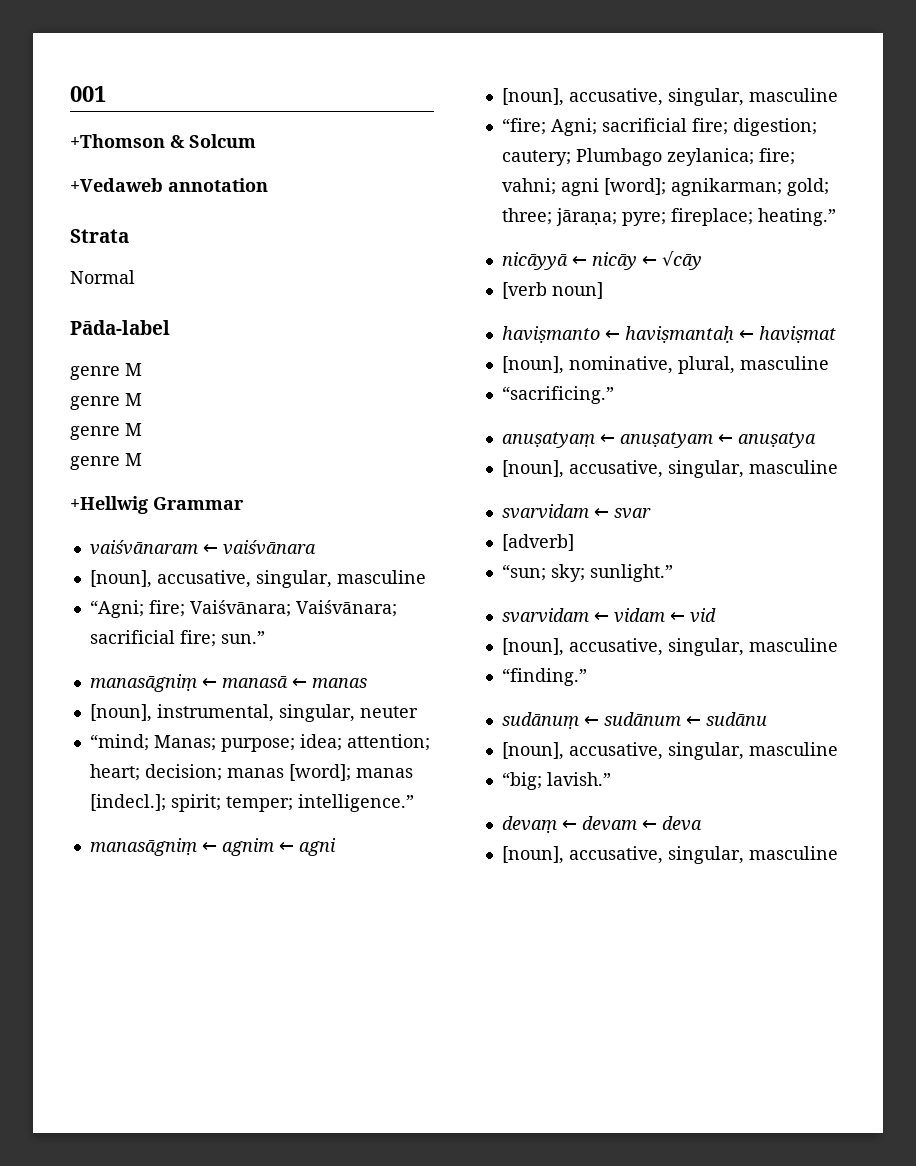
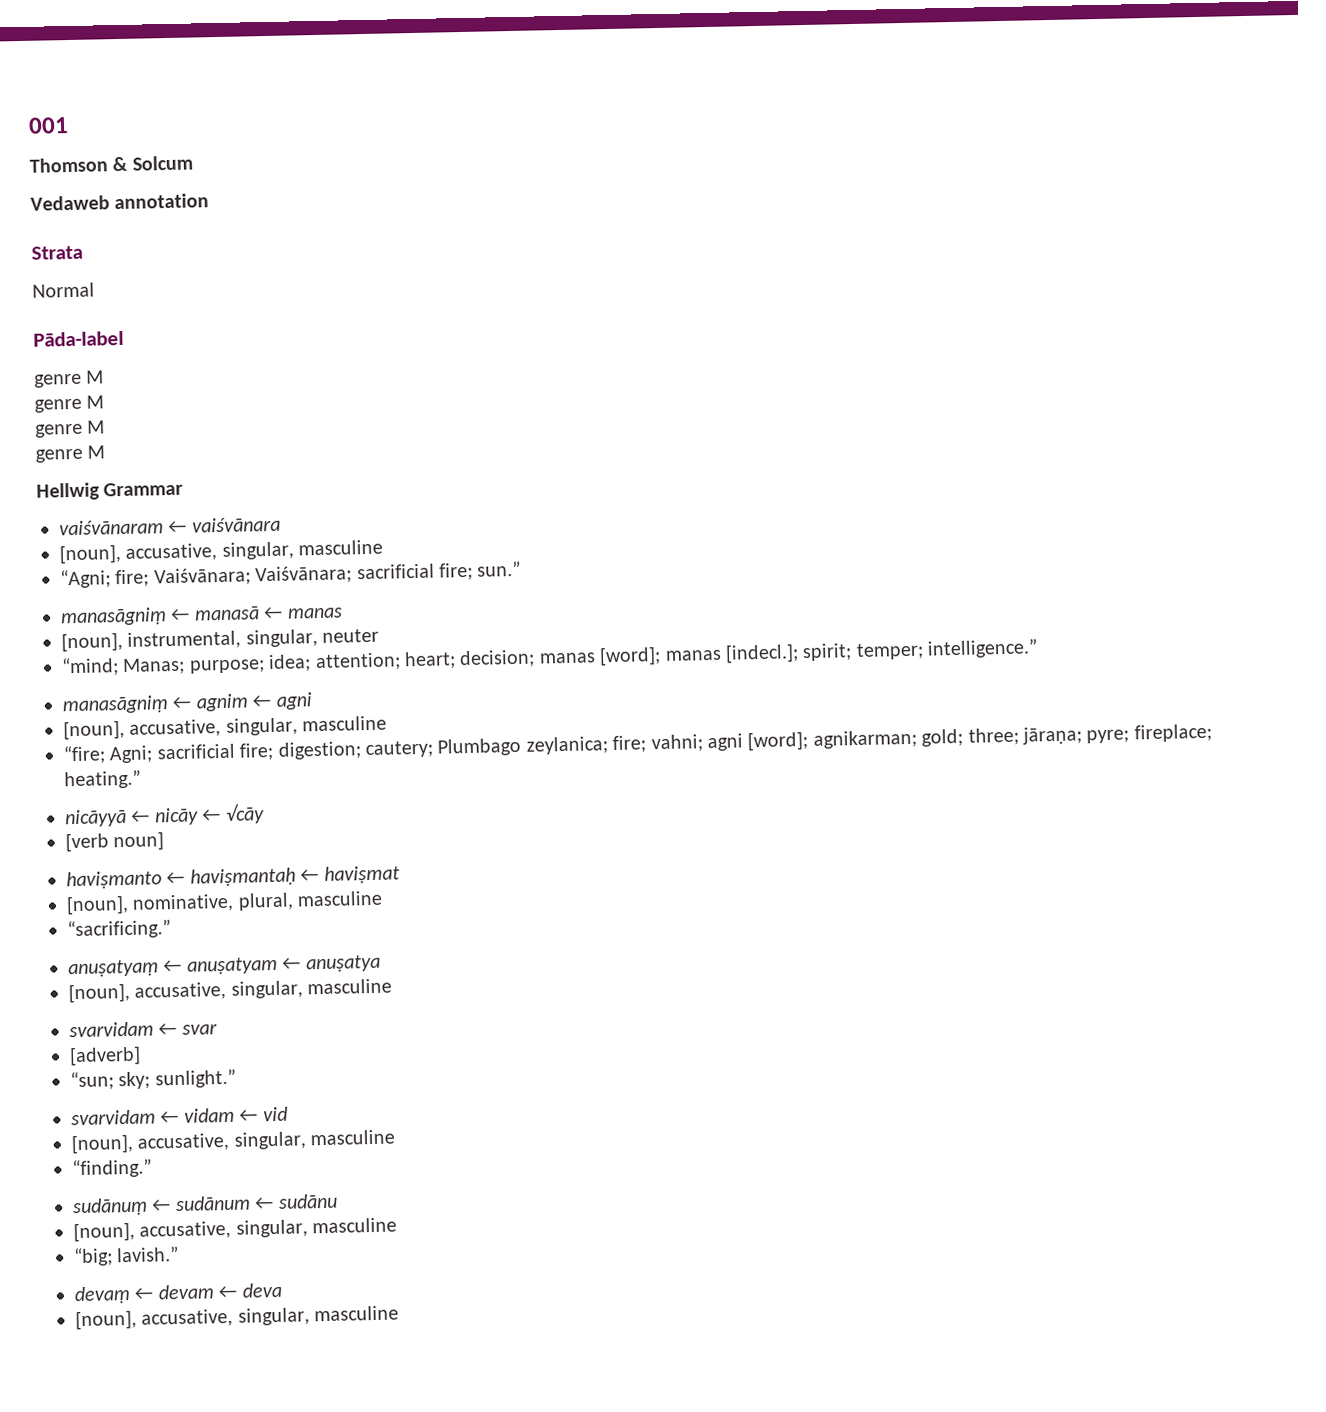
[70,134,165,148] +Thomson -> [29,157,108,173] Thomson
[70,178,163,192] +Vedaweb -> [30,195,110,211] Vedaweb
[70,496,148,514] +Hellwig -> [36,482,100,501] Hellwig

